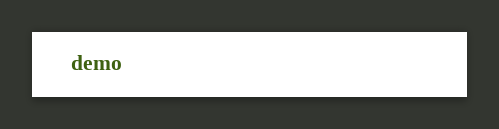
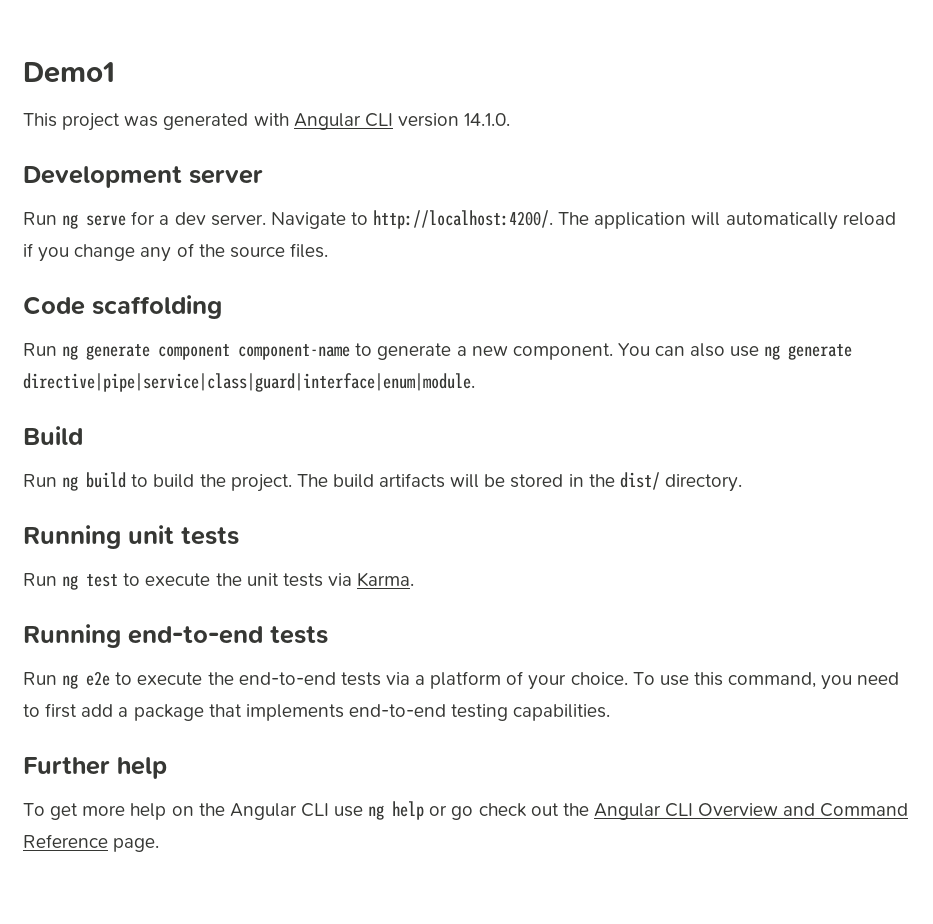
[71,55,122,70] demo -> [23,62,115,83] [23,113,511,131] [23,166,263,188] [23,210,896,230] [23,243,328,262] [23,295,222,319] [23,343,853,360] [23,373,475,392] [23,426,83,445] [23,472,742,492] [23,525,239,549] [23,572,415,590] [23,624,328,648] [23,671,900,690] [23,703,611,721] [23,757,167,779] [23,801,909,820] [23,834,160,852] Demo1 // This project was generated with Angular CLI version 14.1.0. // Development server // Run ng serve for a dev server. Navigate to http://localhost:4200/. The application will automatically reload if you change any of the source files. // Code scaffolding // Run ng generate component component-name to generate a new component. You can also use ng generate directive|pipe|service|class|guard|interface|enum|module. // Build // Run ng build to build the project. The build artifacts will be stored in the dist/ directory. // Running unit tests // Run ng test to execute the unit tests via Karma. // Running end-to-end tests // Run ng e2e to execute the end-to-end tests via a platform of your choice. To use this command, you need to first add a package that implements end-to-end testing capabilities. // Further help // To get more help on the Angular CLI use ng help or go check out the Angular CLI Overview and Command Reference page.

